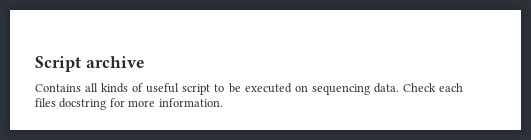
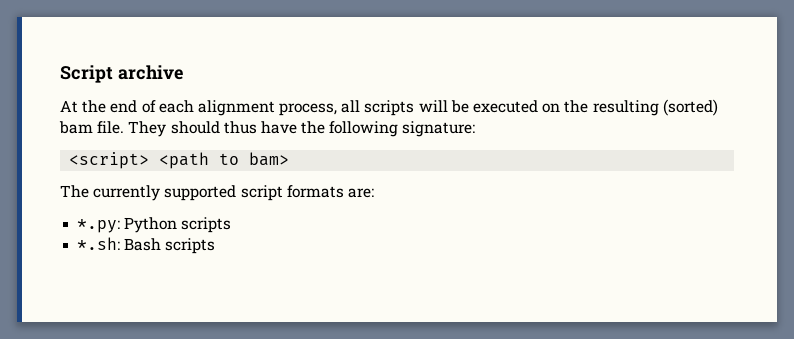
[35,83,464,95] [35,98,223,110] Contains all kinds of useful script to be executed on sequencing data. Check each files docstring for more information. -> [60,99,718,116] [59,121,476,137] [69,152,290,169] [60,185,374,201] [77,217,232,233] [77,237,216,254] At the end of each alignment process, all scripts will be executed on the resulting (sorted) bam file. They should thus have the following signature: // <script> <path to bam> // The currently supported script formats are: // *.py: Python scripts // *.sh: Bash scripts

